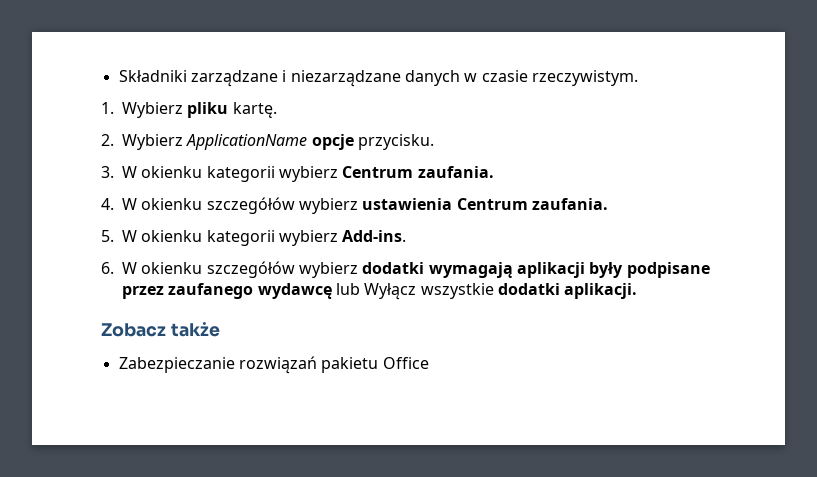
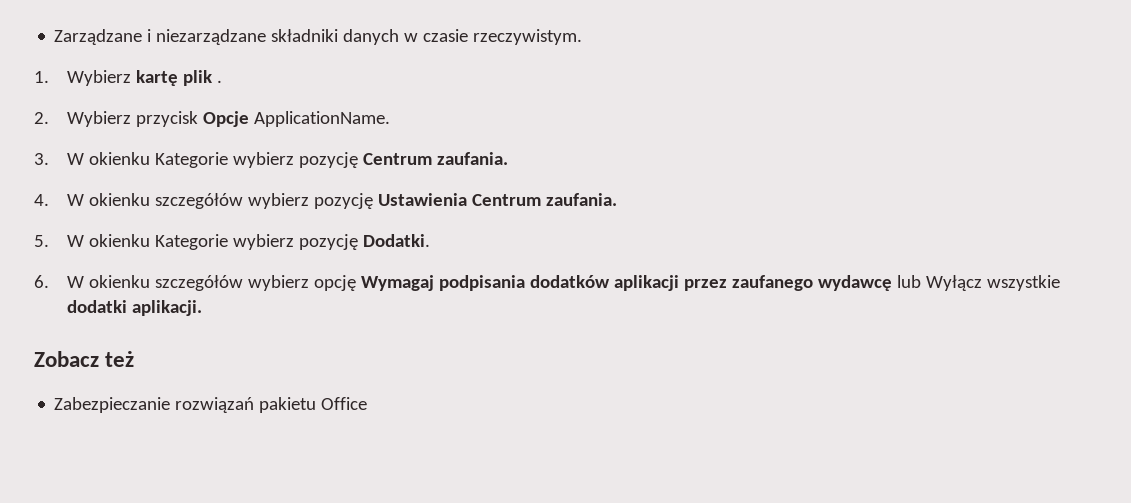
[118,70,278,87] Składniki zarządzane -> [54,29,143,45] Zarządzane
(401, 78) none -> [271,29,339,42] składniki
[187,102,277,118] pliku kartę. -> [136,70,223,86] kartę plik .
[186,134,434,150] ApplicationName opcje przycisku. -> [136,111,391,127] przycisk Opcje ApplicationName.
[206,166,338,182] kategorii wybierz -> [155,152,359,168] Kategorie wybierz pozycję
[362,198,453,210] ustawienia -> [314,193,468,209] pozycję Ustawienia
[206,230,407,246] kategorii wybierz Add-ins. -> [155,234,431,250] Kategorie wybierz pozycję Dodatki.
[362,262,710,278] dodatki wymagają aplikacji były podpisane -> [314,275,680,291] opcję Wymagaj podpisania dodatków aplikacji
[170,322,220,337] także -> [105,351,135,367] też

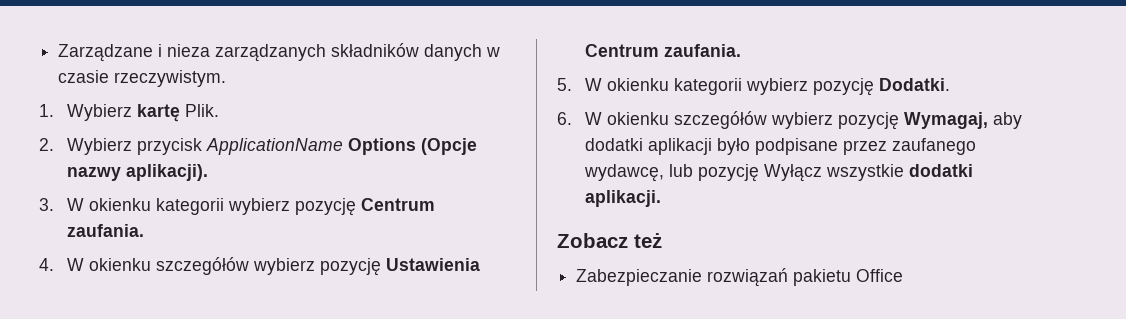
[156,29,339,45] niezarządzane składniki -> [167,43,420,62] nieza zarządzanych składników
[183,70,223,86] plik . -> [185,104,220,117] Plik.
[203,111,391,127] Opcje ApplicationName. -> [206,138,478,155] [67,164,209,181] ApplicationName Options (Opcje nazwy aplikacji).
[155,152,229,168] Kategorie -> [156,198,225,215] kategorii
[155,234,229,250] Kategorie -> [674,78,743,95] kategorii
[314,275,922,291] opcję Wymagaj podpisania dodatków aplikacji przez zaufanego wydawcę lub -> [838,112,1023,130] [585,138,977,155] [584,164,760,182] pozycję Wymagaj, aby dodatki aplikacji było podpisane przez zaufanego wydawcę, lub pozycję

